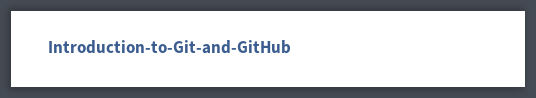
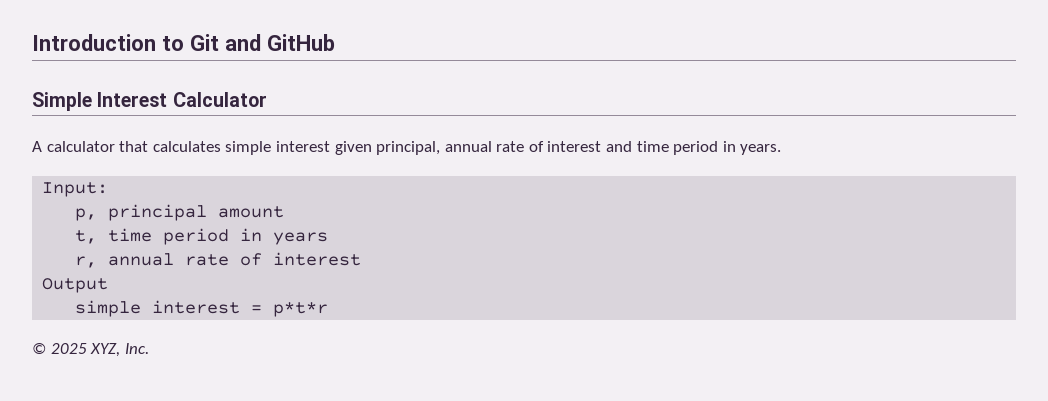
[48,40,291,54] Introduction-to-Git-and-GitHub -> [32,34,335,51] [32,92,267,111] [32,141,782,155] [42,182,109,197] [75,204,285,221] [75,228,329,245] [75,252,362,268] [42,278,109,293] [75,300,329,317] [32,343,149,357] Introduction to Git and GitHub // Simple Interest Calculator // A calculator that calculates simple interest given principal, annual rate of interest and time period in years. // Input: // p, principal amount // t, time period in years // r, annual rate of interest // Output // simple interest = p*t*r // © 2025 XYZ, Inc.

